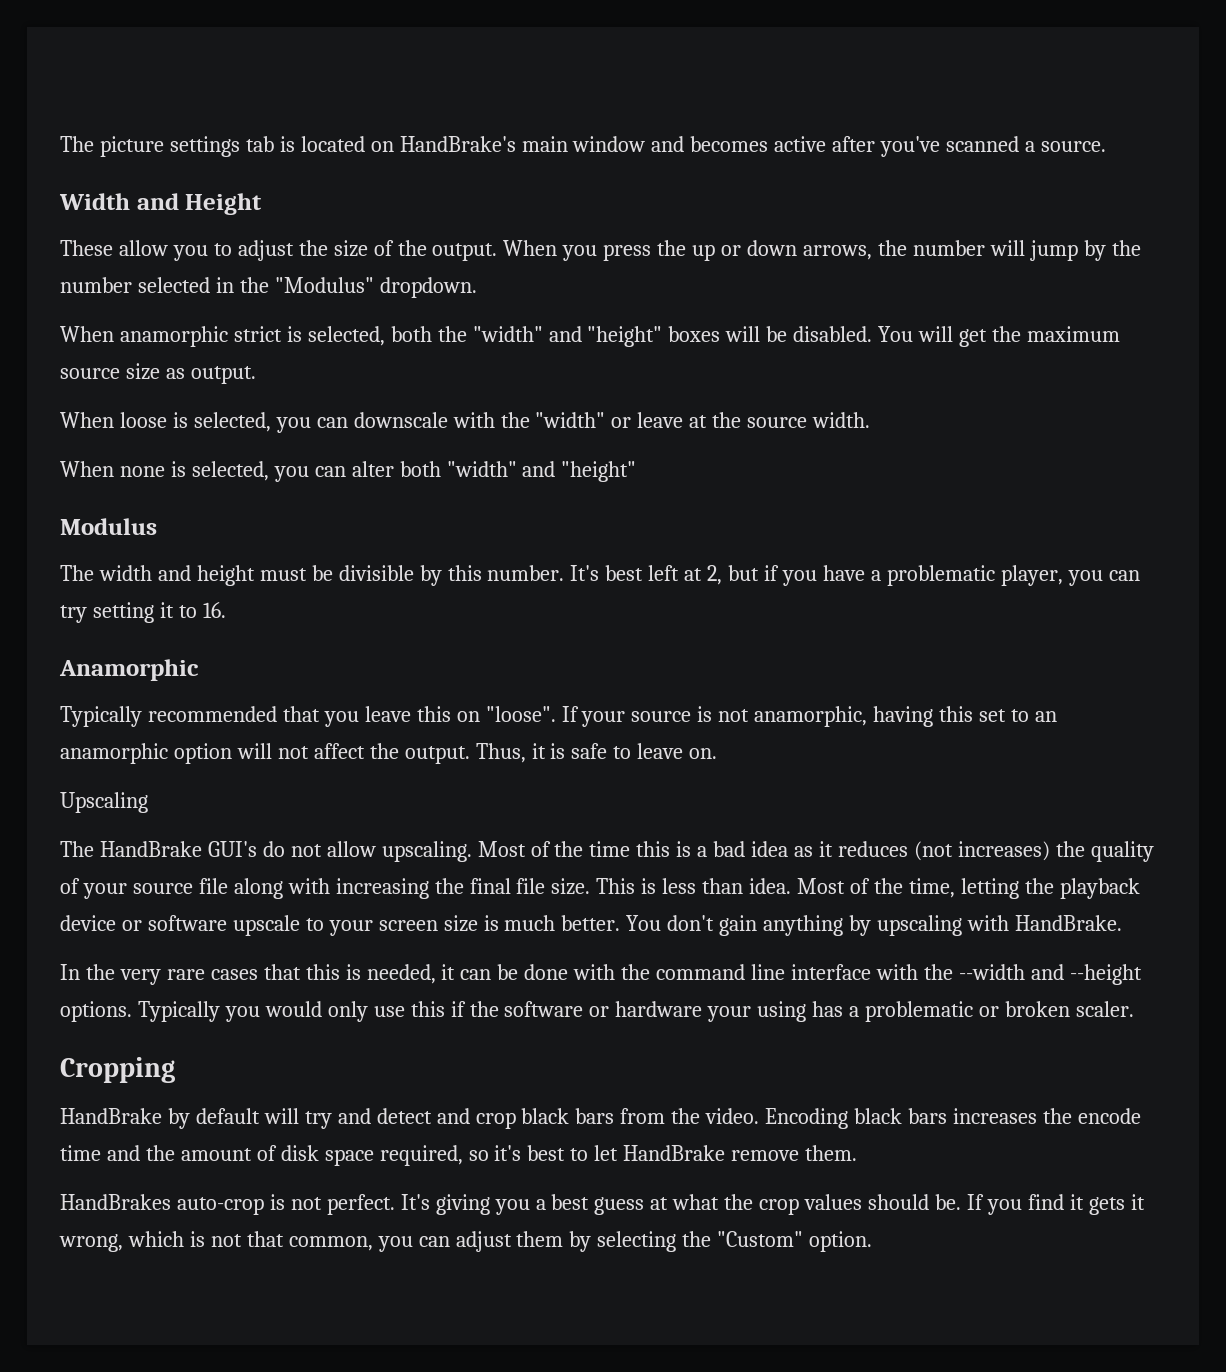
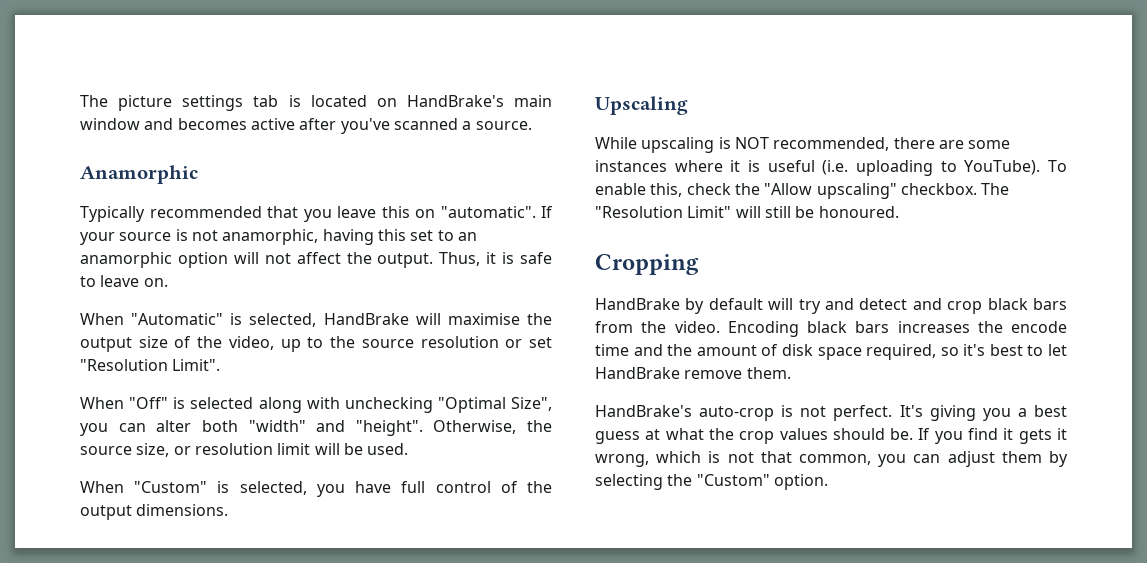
[59,193,263,215] [60,240,1141,261] [60,277,477,298] [60,326,1120,347] [60,363,256,384] [60,412,871,433] [60,461,637,482] [60,518,157,535] [60,565,1140,586] [60,602,226,623] // Width and Height // These allow you to adjust the size of the output. When you press the up or down arrows, the number will jump by the number selected in the "Modulus" dropdown. // When anamorphic strict is selected, both the "width" and "height" boxes will be disabled. You will get the maximum source size as output. // When loose is selected, you can downscale with the "width" or leave at the source width. // When none is selected, you can alter both "width" and "height" // Modulus // The width and height must be divisible by this number. It's best left at 2, but if you have a problematic player, you can try setting it to 16. -> (532, 125) none
[485,706,556,722] "loose". -> [440,206,536,218] "automatic".
[60,792,148,813] [60,841,1154,862] [60,878,1140,899] [60,915,1122,936] [60,964,1142,985] [60,1001,1134,1022] Upscaling // The HandBrake GUI's do not allow upscaling. Most of the time this is a bad idea as it reduces (not increases) the quality of your source file along with increasing the final file size. This is less than idea. Most of the time, letting the playback device or software upscale to your screen size is much better. You don't gain anything by upscaling with HandBrake. // In the very rare cases that this is needed, it can be done with the command line interface with the --width and --height options. Typically you would only use this if the software or hardware your using has a problematic or broken scaler. -> [80,313,552,327] [80,336,552,352] [80,359,221,371] [80,397,552,413] [80,420,552,436] [80,443,409,457] [80,481,552,497] [80,504,229,520] [595,96,688,115] [595,137,1011,153] [595,160,1067,176] [595,183,1010,199] [595,206,899,218] When "Automatic" is selected, HandBrake will maximise the output size of the video, up to the source resolution or set "Resolution Limit". // When "Off" is selected along with unchecking "Optimal Size", you can alter both "width" and "height". Otherwise, the source size, or resolution limit will be used. // When "Custom" is selected, you have full control of the output dimensions. // Upscaling // While upscaling is NOT recommended, there are some instances where it is useful (i.e. uploading to YouTube). To enable this, check the "Allow upscaling" checkbox. The "Resolution Limit" will still be honoured.
[60,1194,171,1210] HandBrakes -> [595,405,692,417] HandBrake's

